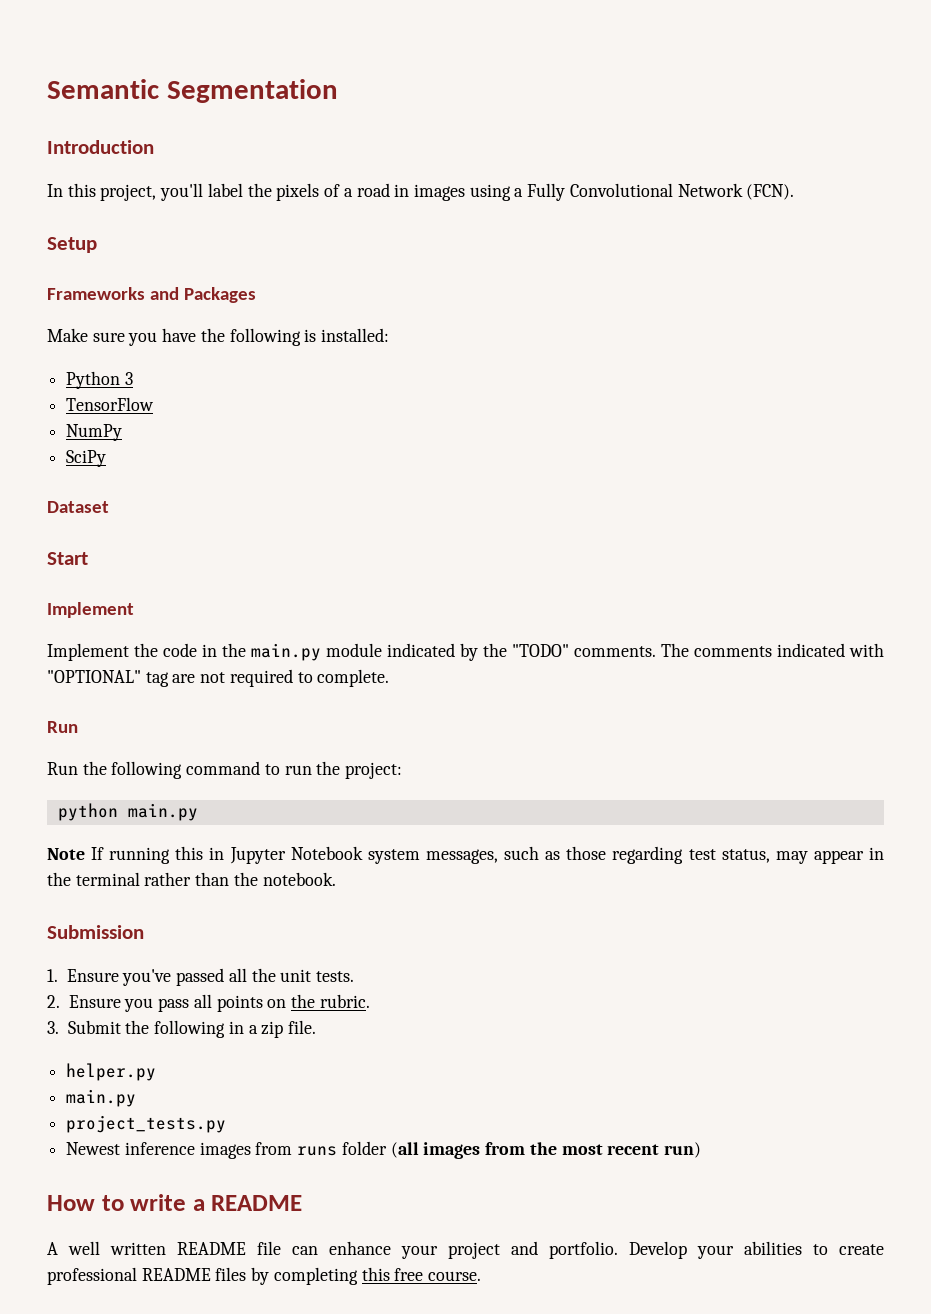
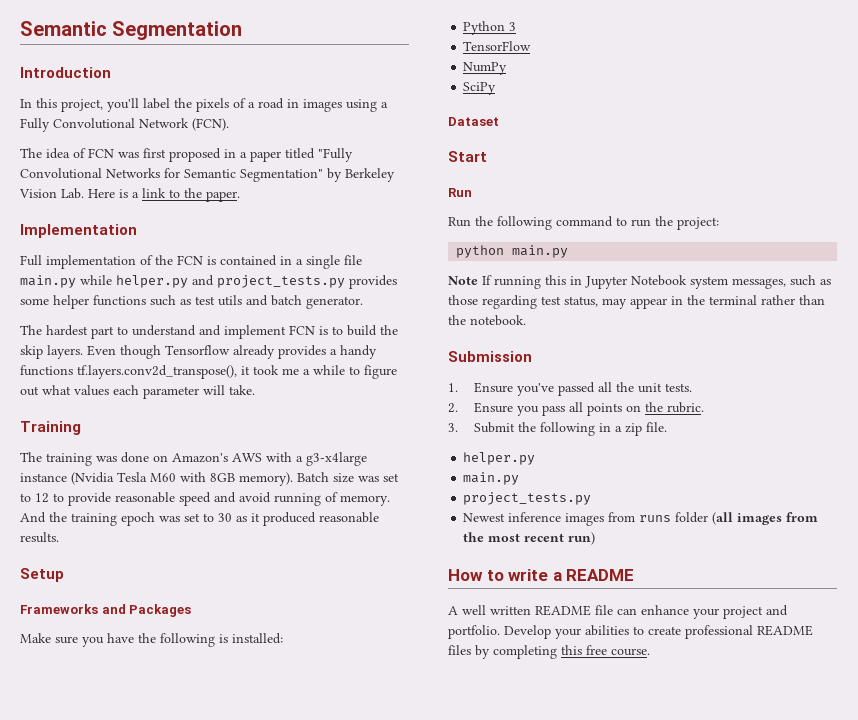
(795, 192) none -> [20,148,353,162] [20,168,395,182] [19,188,240,202] [20,224,137,238] [20,255,362,269] [20,275,397,289] [20,295,363,309] [20,325,398,339] [20,345,377,359] [20,365,397,379] [20,385,255,399] [20,421,81,435] [20,452,367,466] [20,472,399,486] [20,492,390,506] [20,512,379,526] [20,532,59,543] // The idea of FCN was first proposed in a paper titled "Fully Convolutional Networks for Semantic Segmentation" by Berkeley Vision Lab. Here is a link to the paper. // Implementation // Full implementation of the FCN is contained in a single file main.py while helper.py and project_tests.py provides some helper functions such as test utils and batch generator. // The hardest part to understand and implement FCN is to build the skip layers. Even though Tensorflow already provides a handy functions tf.layers.conv2d_transpose(), it took me a while to figure out what values each parameter will take. // Training // The training was done on Amazon's AWS with a g3-x4large instance (Nvidia Tesla M60 with 8GB memory). Batch size was set to 12 to provide reasonable speed and avoid running of memory. And the training epoch was set to 30 as it produced reasonable results.
[47,602,134,618] [47,643,884,661] [47,669,390,687] // Implement // Implement the code in the main.py module indicated by the "TODO" comments. The comments indicated with "OPTIONAL" tag are not required to complete. -> (487, 156) none

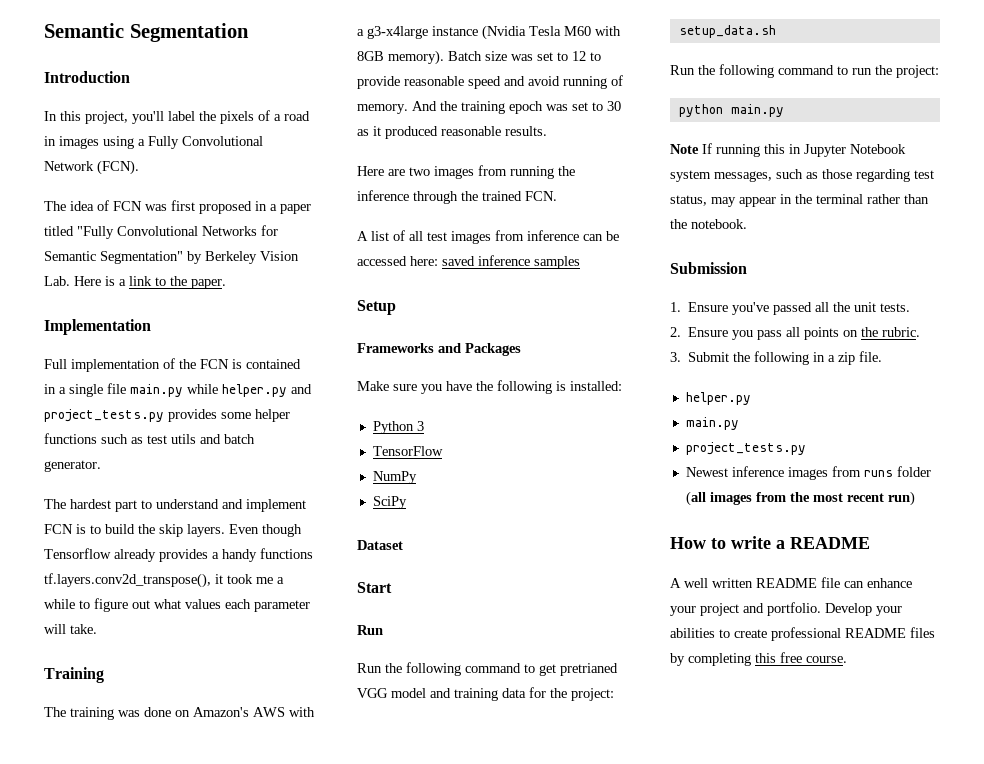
(59, 537) none -> [357,165,575,179] [357,190,557,204] [357,230,619,244] [357,255,580,269] // Here are two images from running the inference through the trained FCN. // A list of all test images from inference can be accessed here: saved inference samples
(472, 192) none -> [357,662,618,676] [357,687,614,701] [678,25,776,38] // Run the following command to get pretrianed VGG model and training data for the project: // setup_data.sh

